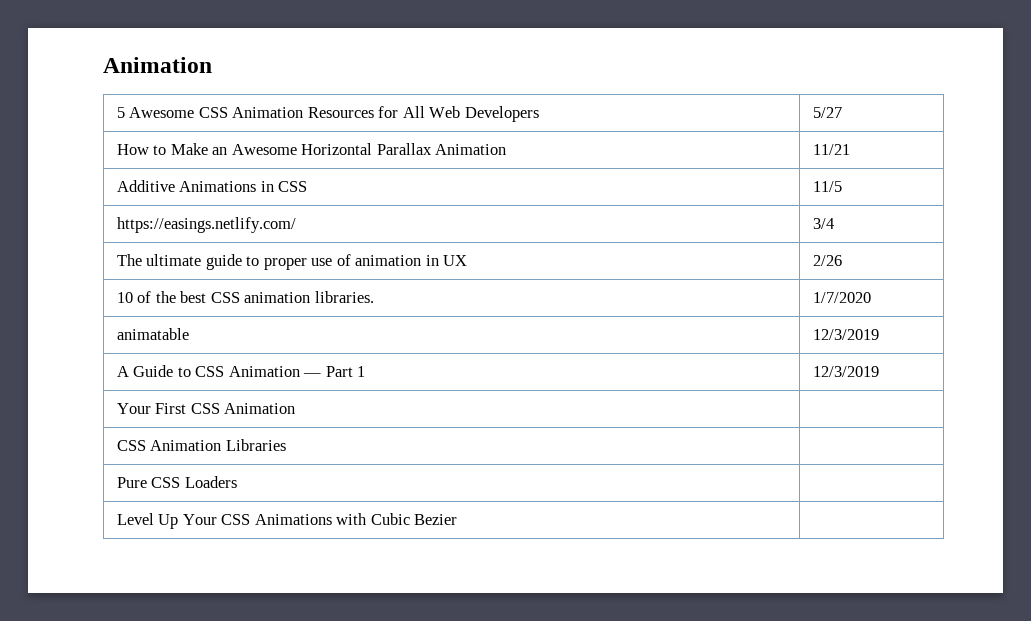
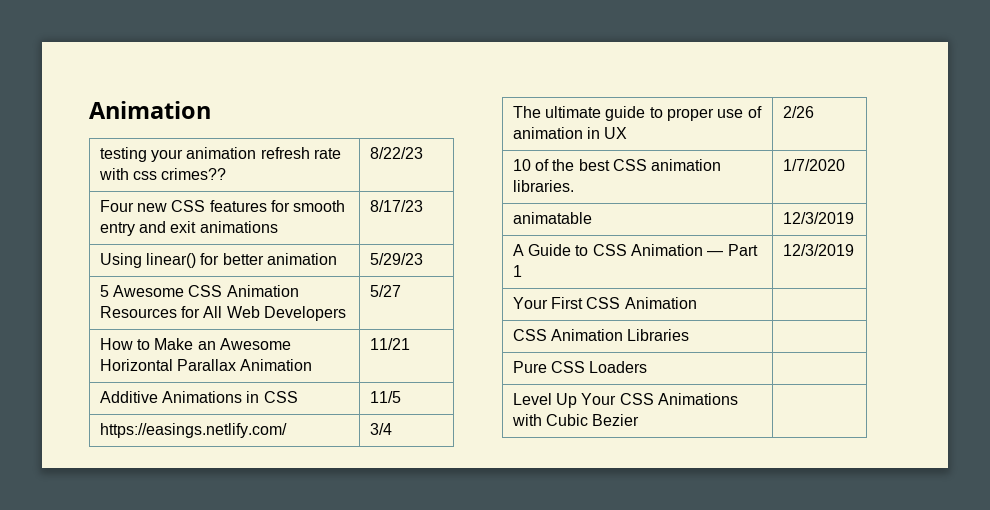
[103,57,212,73] Animation -> [89,101,211,119] [99,147,341,162] [98,168,227,180] [369,147,423,159] [99,200,346,212] [99,221,278,236] [369,200,423,212] [99,253,337,268] [369,253,423,265] Animation // testing your animation refresh rate with css crimes?? | 8/22/23 // Four new CSS features for smooth entry and exit animations | 8/17/23 // Using linear() for better animation | 5/29/23

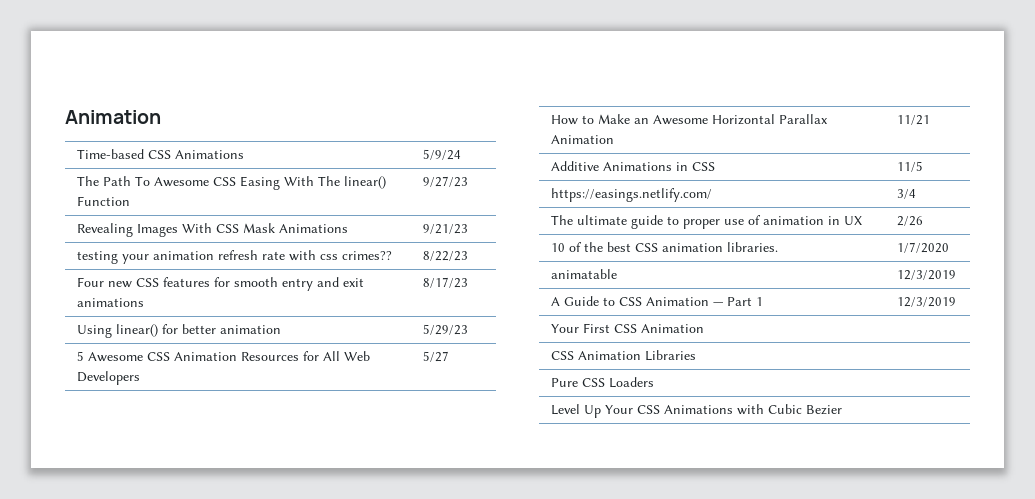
[89,101,211,119] Animation -> [65,110,161,124] [76,149,244,159] [422,149,461,160] [76,176,386,190] [76,196,130,206] [422,176,468,187] [76,223,348,237] [422,224,468,234] Animation // Time-based CSS Animations | 5/9/24 // The Path To Awesome CSS Easing With The linear() Function | 9/27/23 // Revealing Images With CSS Mask Animations | 9/21/23

